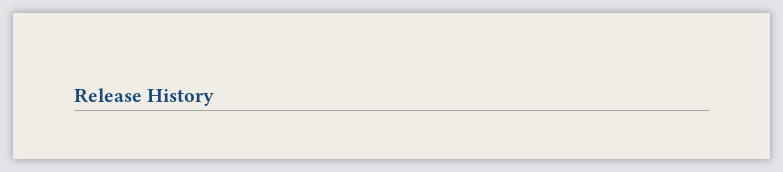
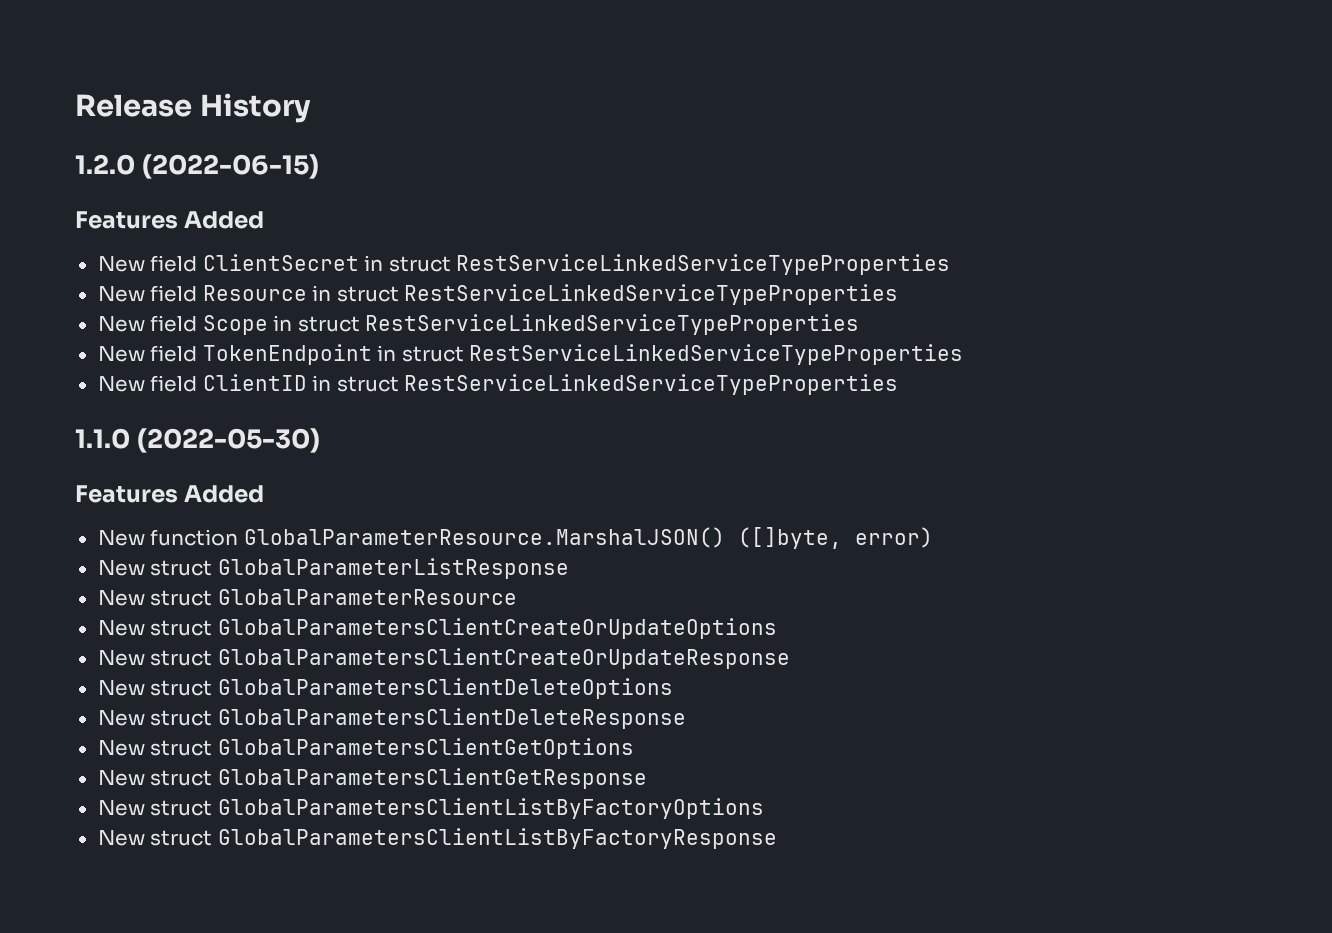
(215, 97) none -> [75,154,319,179] [75,211,265,229] [97,254,951,275] [97,284,899,305] [97,314,860,335] [97,344,964,365] [97,374,899,395] [75,428,320,453] [75,485,265,503] [97,527,933,549] [97,558,569,579] [97,589,517,606] [97,618,777,639] [97,648,790,669] [97,678,673,699] [97,708,686,729] [97,738,634,759] [97,768,647,789] [97,798,764,819] [97,828,777,849] // 1.2.0 (2022-06-15) // Features Added // New field ClientSecret in struct RestServiceLinkedServiceTypeProperties // New field Resource in struct RestServiceLinkedServiceTypeProperties // New field Scope in struct RestServiceLinkedServiceTypeProperties // New field TokenEndpoint in struct RestServiceLinkedServiceTypeProperties // New field ClientID in struct RestServiceLinkedServiceTypeProperties // 1.1.0 (2022-05-30) // Features Added // New function GlobalParameterResource.MarshalJSON() ([]byte, error) // New struct GlobalParameterListResponse // New struct GlobalParameterResource // New struct GlobalParametersClientCreateOrUpdateOptions // New struct GlobalParametersClientCreateOrUpdateResponse // New struct GlobalParametersClientDeleteOptions // New struct GlobalParametersClientDeleteResponse // New struct GlobalParametersClientGetOptions // New struct GlobalParametersClientGetResponse // New struct GlobalParametersClientListByFactoryOptions // New struct GlobalParametersClientListByFactoryResponse

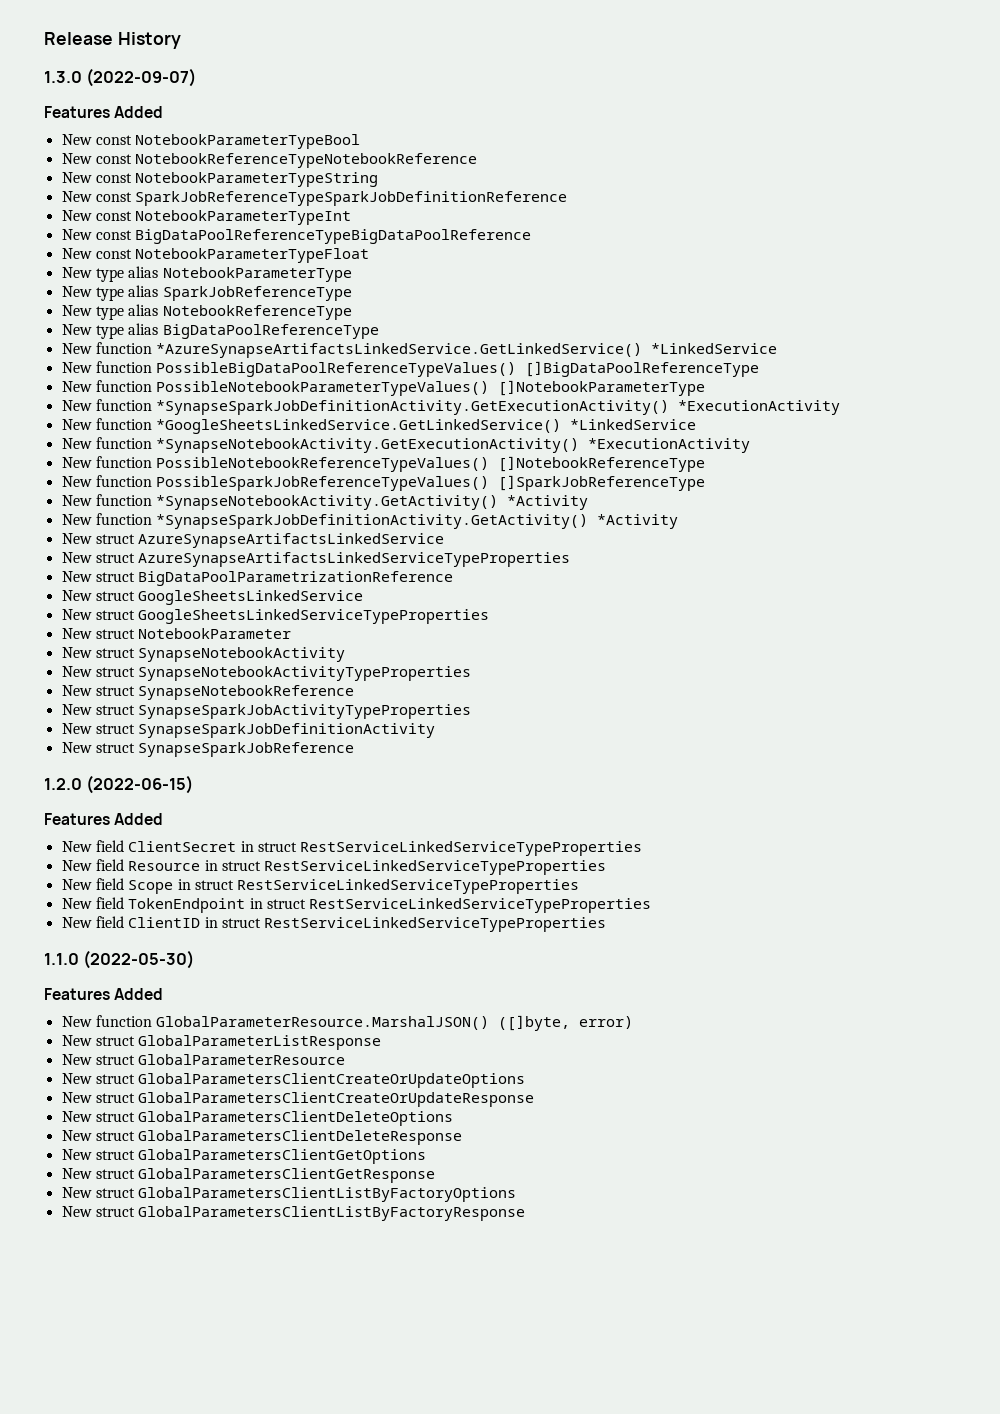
(311, 108) none -> [44,68,197,87] [44,106,164,118] [61,134,361,149] [61,153,478,168] [61,172,379,187] [61,191,568,206] [61,210,352,225] [61,229,532,244] [61,248,370,263] [61,266,352,282] [61,285,352,301] [61,304,352,320] [61,323,379,339] [61,342,778,358] [61,361,760,377] [61,380,706,396] [61,399,841,415] [61,418,697,434] [61,437,751,453] [61,456,706,472] [61,475,706,491] [61,494,589,510] [61,513,679,529] [61,533,445,548] [61,552,571,567] [61,571,454,586] [61,590,364,605] [61,609,490,624] [61,628,292,639] [61,647,346,662] [61,666,472,681] [61,685,355,700] [61,704,472,719] [61,723,436,738] [61,742,355,757] // 1.3.0 (2022-09-07) // Features Added // New const NotebookParameterTypeBool // New const NotebookReferenceTypeNotebookReference // New const NotebookParameterTypeString // New const SparkJobReferenceTypeSparkJobDefinitionReference // New const NotebookParameterTypeInt // New const BigDataPoolReferenceTypeBigDataPoolReference // New const NotebookParameterTypeFloat // New type alias NotebookParameterType // New type alias SparkJobReferenceType // New type alias NotebookReferenceType // New type alias BigDataPoolReferenceType // New function *AzureSynapseArtifactsLinkedService.GetLinkedService() *LinkedService // New function PossibleBigDataPoolReferenceTypeValues() []BigDataPoolReferenceType // New function PossibleNotebookParameterTypeValues() []NotebookParameterType // New function *SynapseSparkJobDefinitionActivity.GetExecutionActivity() *ExecutionActivity // New function *GoogleSheetsLinkedService.GetLinkedService() *LinkedService // New function *SynapseNotebookActivity.GetExecutionActivity() *ExecutionActivity // New function PossibleNotebookReferenceTypeValues() []NotebookReferenceType // New function PossibleSparkJobReferenceTypeValues() []SparkJobReferenceType // New function *SynapseNotebookActivity.GetActivity() *Activity // New function *SynapseSparkJobDefinitionActivity.GetActivity() *Activity // New struct AzureSynapseArtifactsLinkedService // New struct AzureSynapseArtifactsLinkedServiceTypeProperties // New struct BigDataPoolParametrizationReference // New struct GoogleSheetsLinkedService // New struct GoogleSheetsLinkedServiceTypeProperties // New struct NotebookParameter // New struct SynapseNotebookActivity // New struct SynapseNotebookActivityTypeProperties // New struct SynapseNotebookReference // New struct SynapseSparkJobActivityTypeProperties // New struct SynapseSparkJobDefinitionActivity // New struct SynapseSparkJobReference

